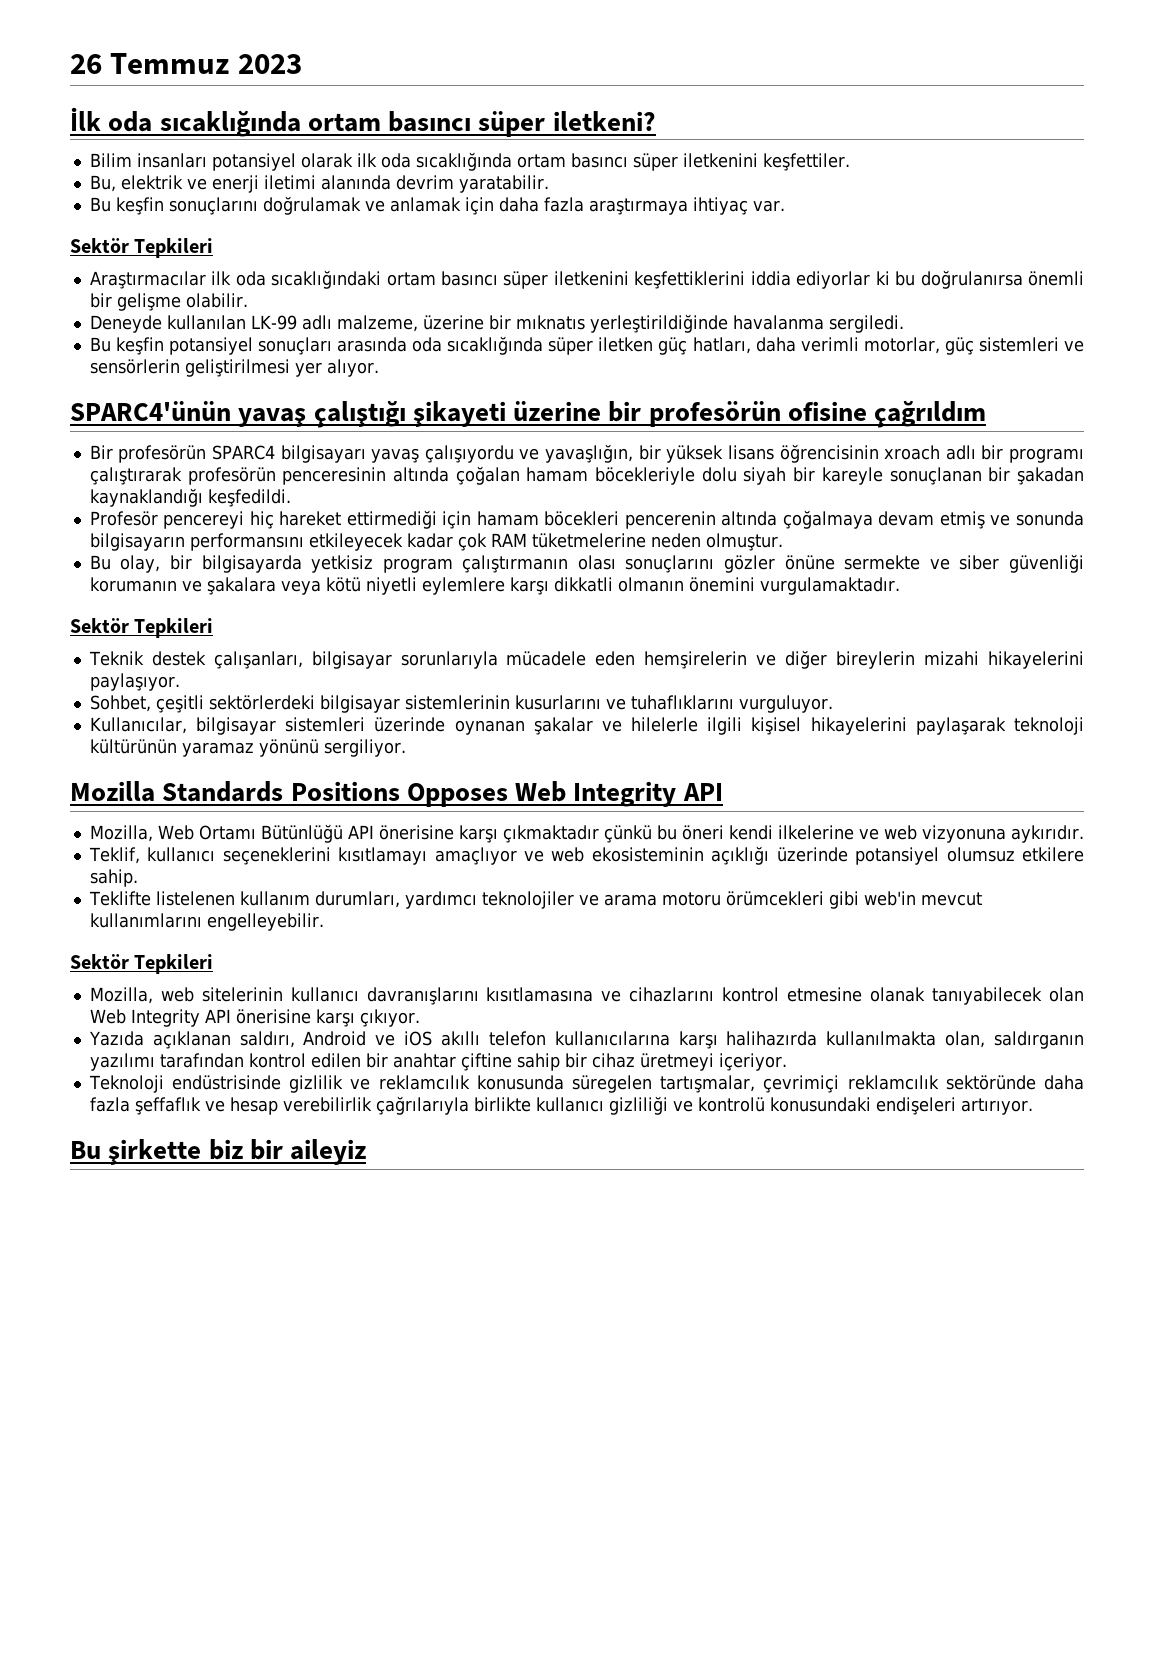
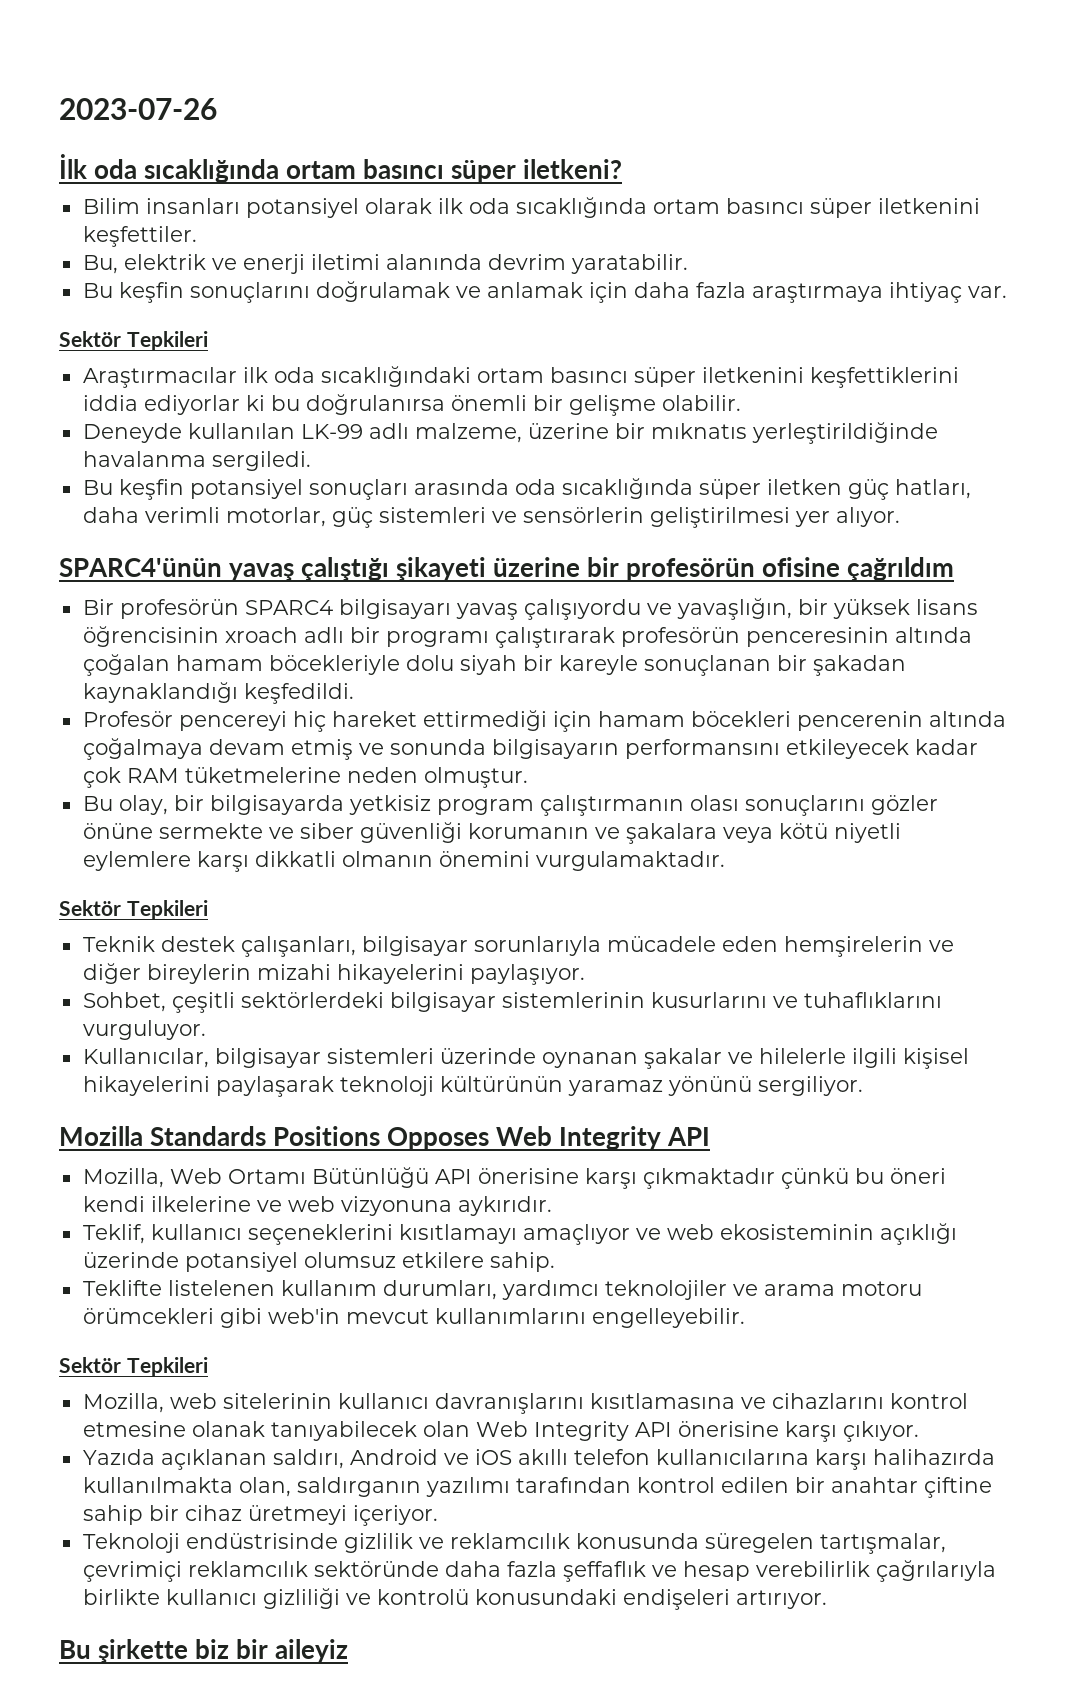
[70,53,302,74] 26 Temmuz 2023 -> [59,98,217,120] 2023-07-26

